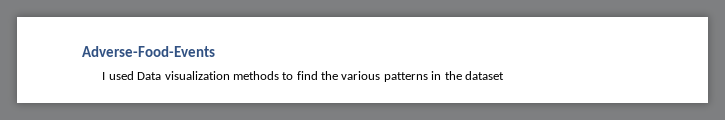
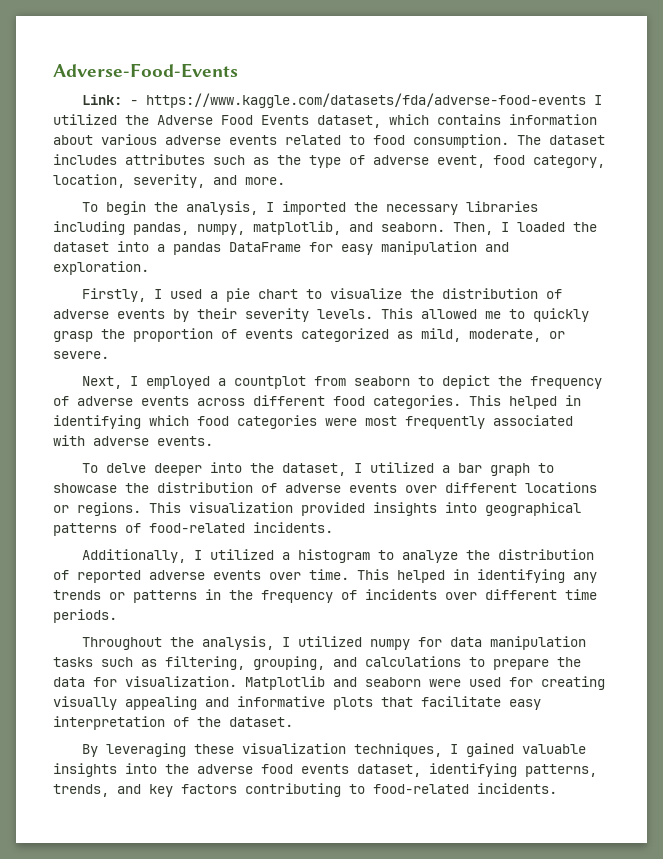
[102,71,504,82] I used Data visualization methods to find the various patterns in the dataset -> [82,93,603,108] [53,114,597,128] [53,134,605,148] [53,154,605,168] [53,174,285,188] [82,201,539,215] [53,221,597,235] [53,241,509,255] [53,261,149,275] [82,288,563,302] [53,308,589,322] [53,328,565,342] [53,351,109,359] [82,375,603,389] [53,395,581,409] [53,415,573,429] [53,435,213,446] [82,462,555,476] [53,482,597,493] [53,502,581,516] [53,522,333,536] [82,549,595,563] [53,569,597,583] [53,589,597,603] [53,609,117,623] [82,636,587,650] [53,656,581,670] [53,676,605,690] [53,696,541,710] [53,716,293,730] [82,743,587,757] [53,763,597,777] [53,783,557,797] Link: - https://www.kaggle.com/datasets/fda/adverse-food-events I utilized the Adverse Food Events dataset, which contains information about various adverse events related to food consumption. The dataset includes attributes such as the type of adverse event, food category, location, severity, and more. // To begin the analysis, I imported the necessary libraries including pandas, numpy, matplotlib, and seaborn. Then, I loaded the dataset into a pandas DataFrame for easy manipulation and exploration. // Firstly, I used a pie chart to visualize the distribution of adverse events by their severity levels. This allowed me to quickly grasp the proportion of events categorized as mild, moderate, or severe. // Next, I employed a countplot from seaborn to depict the frequency of adverse events across different food categories. This helped in identifying which food categories were most frequently associated with adverse events. // To delve deeper into the dataset, I utilized a bar graph to showcase the distribution of adverse events over different locations or regions. This visualization provided insights into geographical patterns of food-related incidents. // Additionally, I utilized a histogram to analyze the distribution of reported adverse events over time. This helped in identifying any trends or patterns in the frequency of incidents over different time periods. // Throughout the analysis, I utilized numpy for data manipulation tasks such as filtering, grouping, and calculations to prepare the data for visualization. Matplotlib and seaborn were used for creating visually appealing and informative plots that facilitate easy interpretation of the dataset. // By leveraging these visualization techniques, I gained valuable insights into the adverse food events dataset, identifying patterns, trends, and key factors contributing to food-related incidents.

